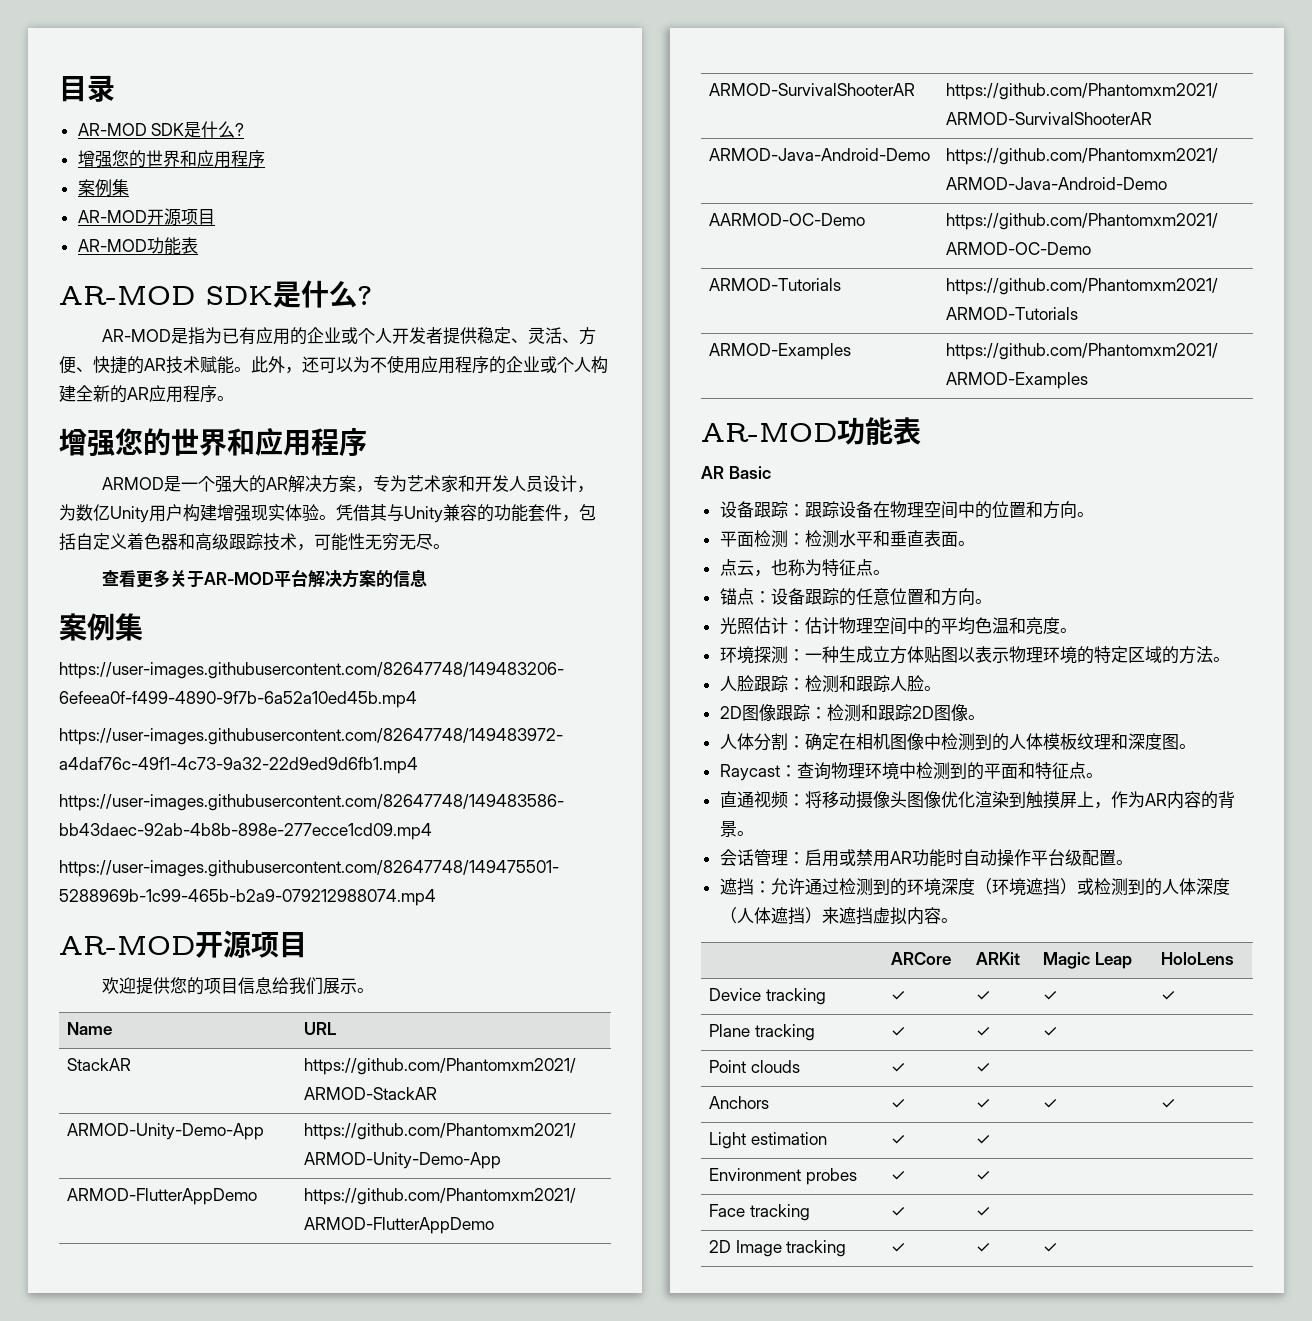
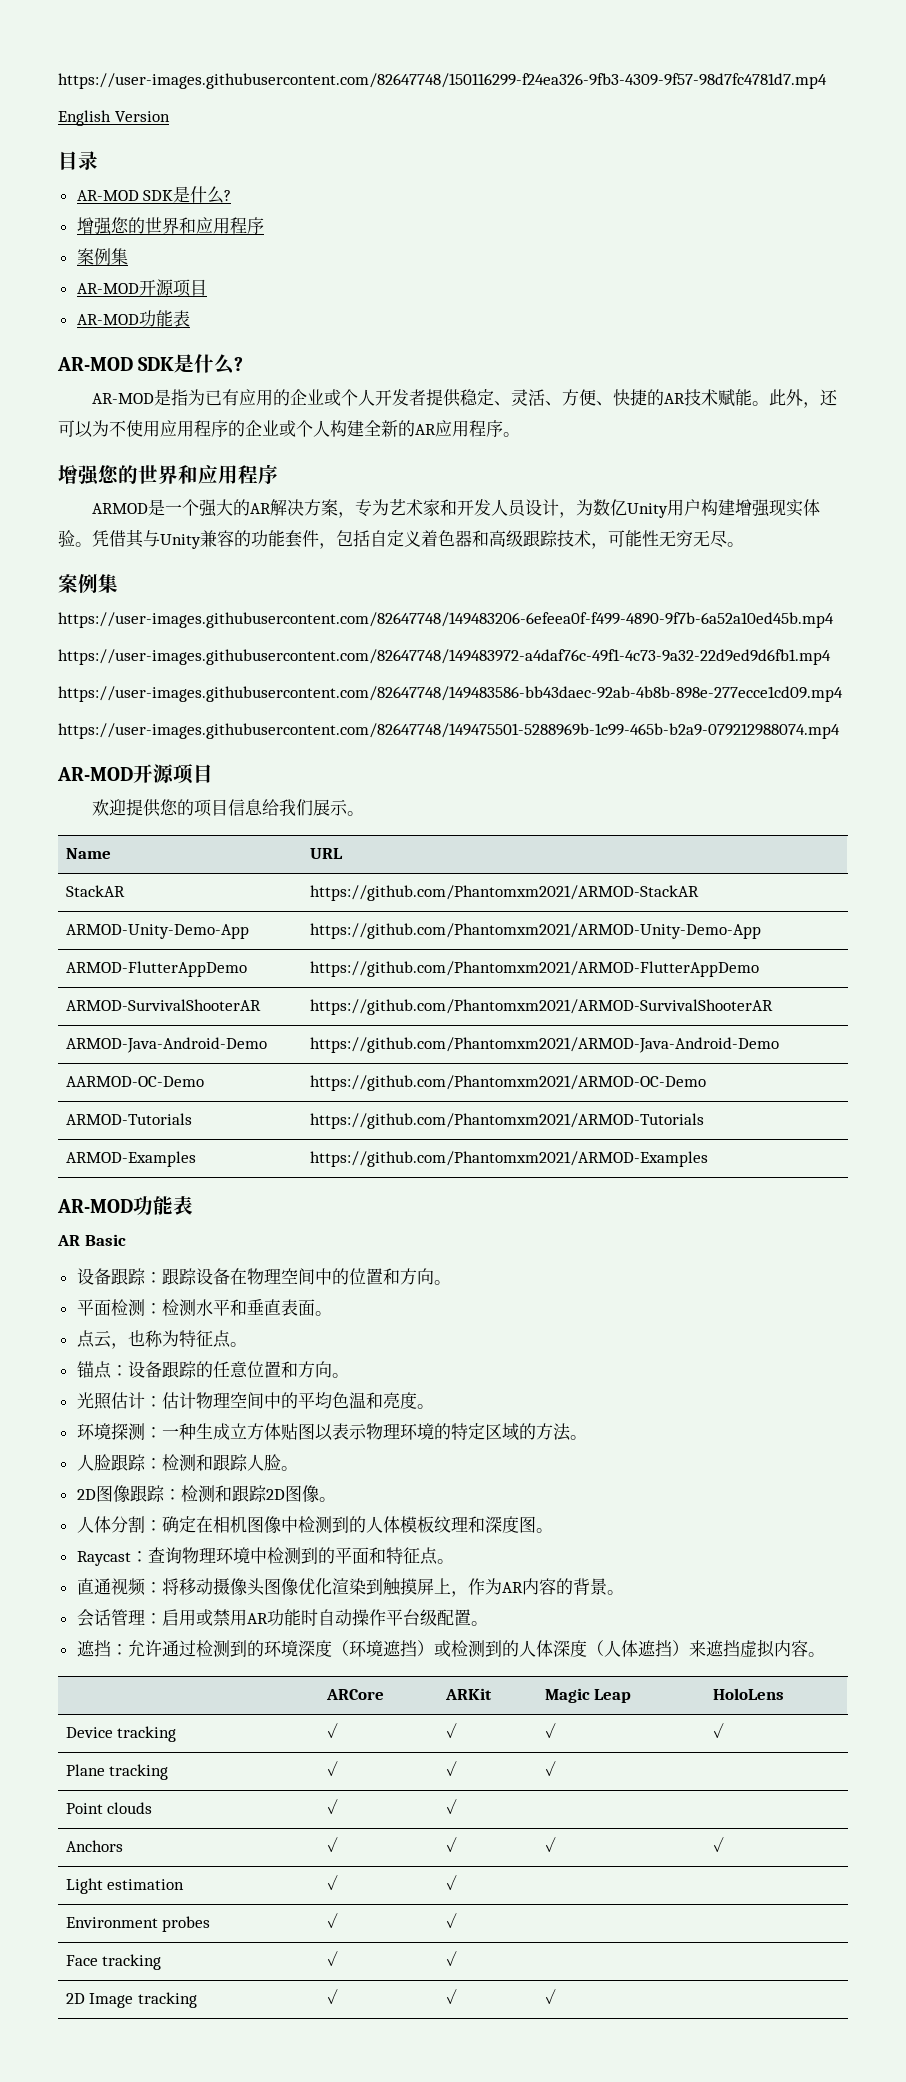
(59, 89) none -> [58,73,827,89] [58,110,170,126] https://user-images.githubusercontent.com/82647748/150116299-f24ea326-9fb3-4309-9f57-98d7fc4781d7.mp4 // English Version //
[102,569,428,588] // 查看更多关于AR-MOD平台解决方案的信息 -> (744, 544) none

